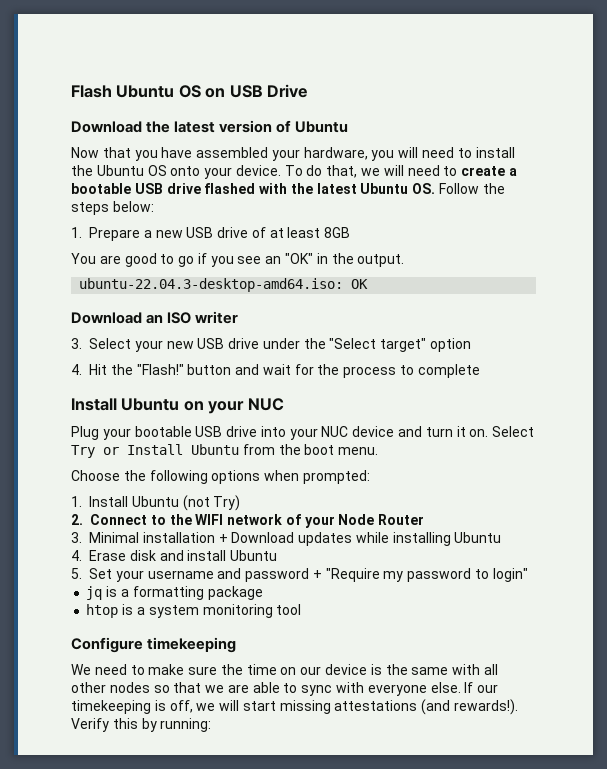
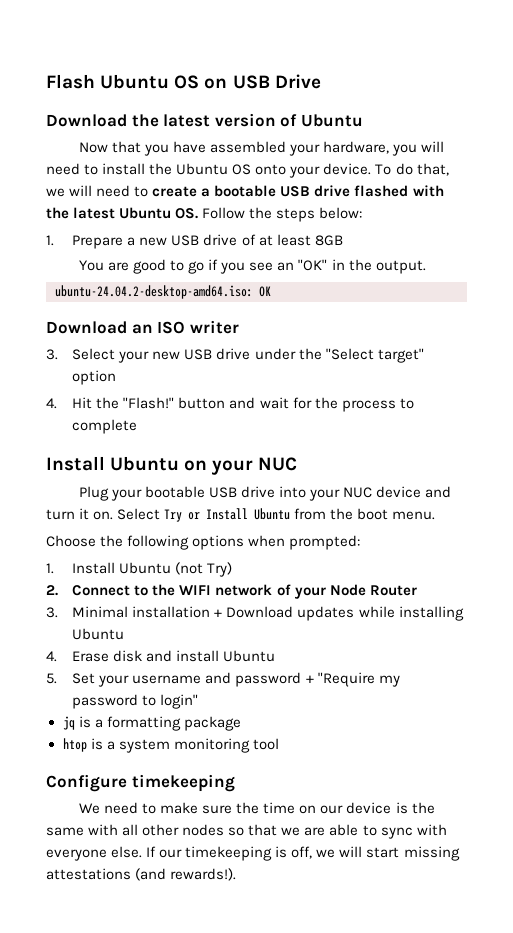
[79,278,344,292] ubuntu-22.04.3-desktop-amd64.iso: -> [55,285,253,299] ubuntu-24.04.2-desktop-amd64.iso:
[71,718,212,732] Verify this by running: -> (237, 874) none

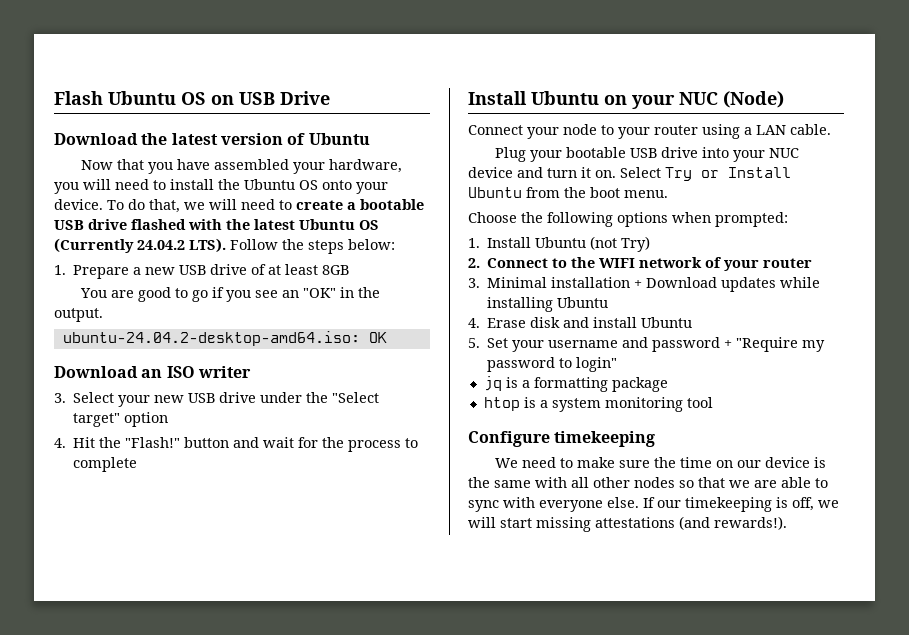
[175,208,199,219] OS. -> [359,220,379,230] [54,238,226,253] OS (Currently 24.04.2 LTS).
(297, 464) none -> [723,91,784,108] [468,124,831,139] (Node) // Connect your node to your router using a LAN cable.
[329,584,417,596] Node Router -> [763,258,813,268] router

